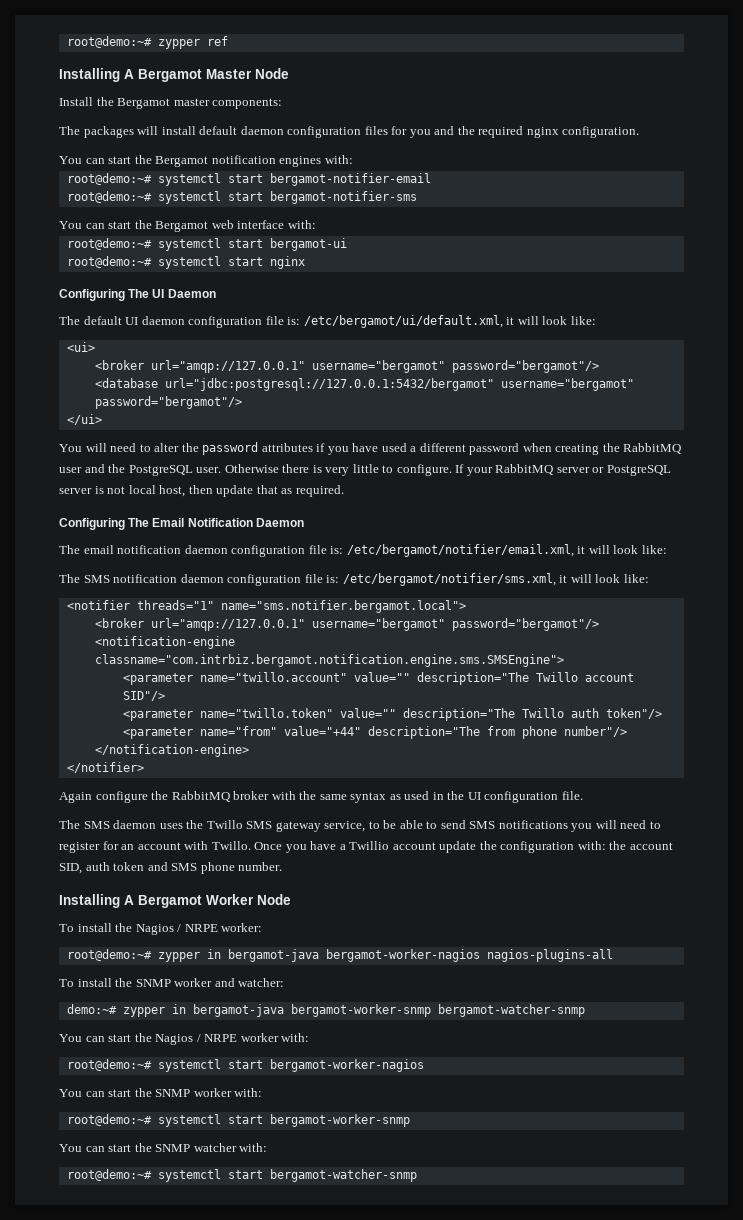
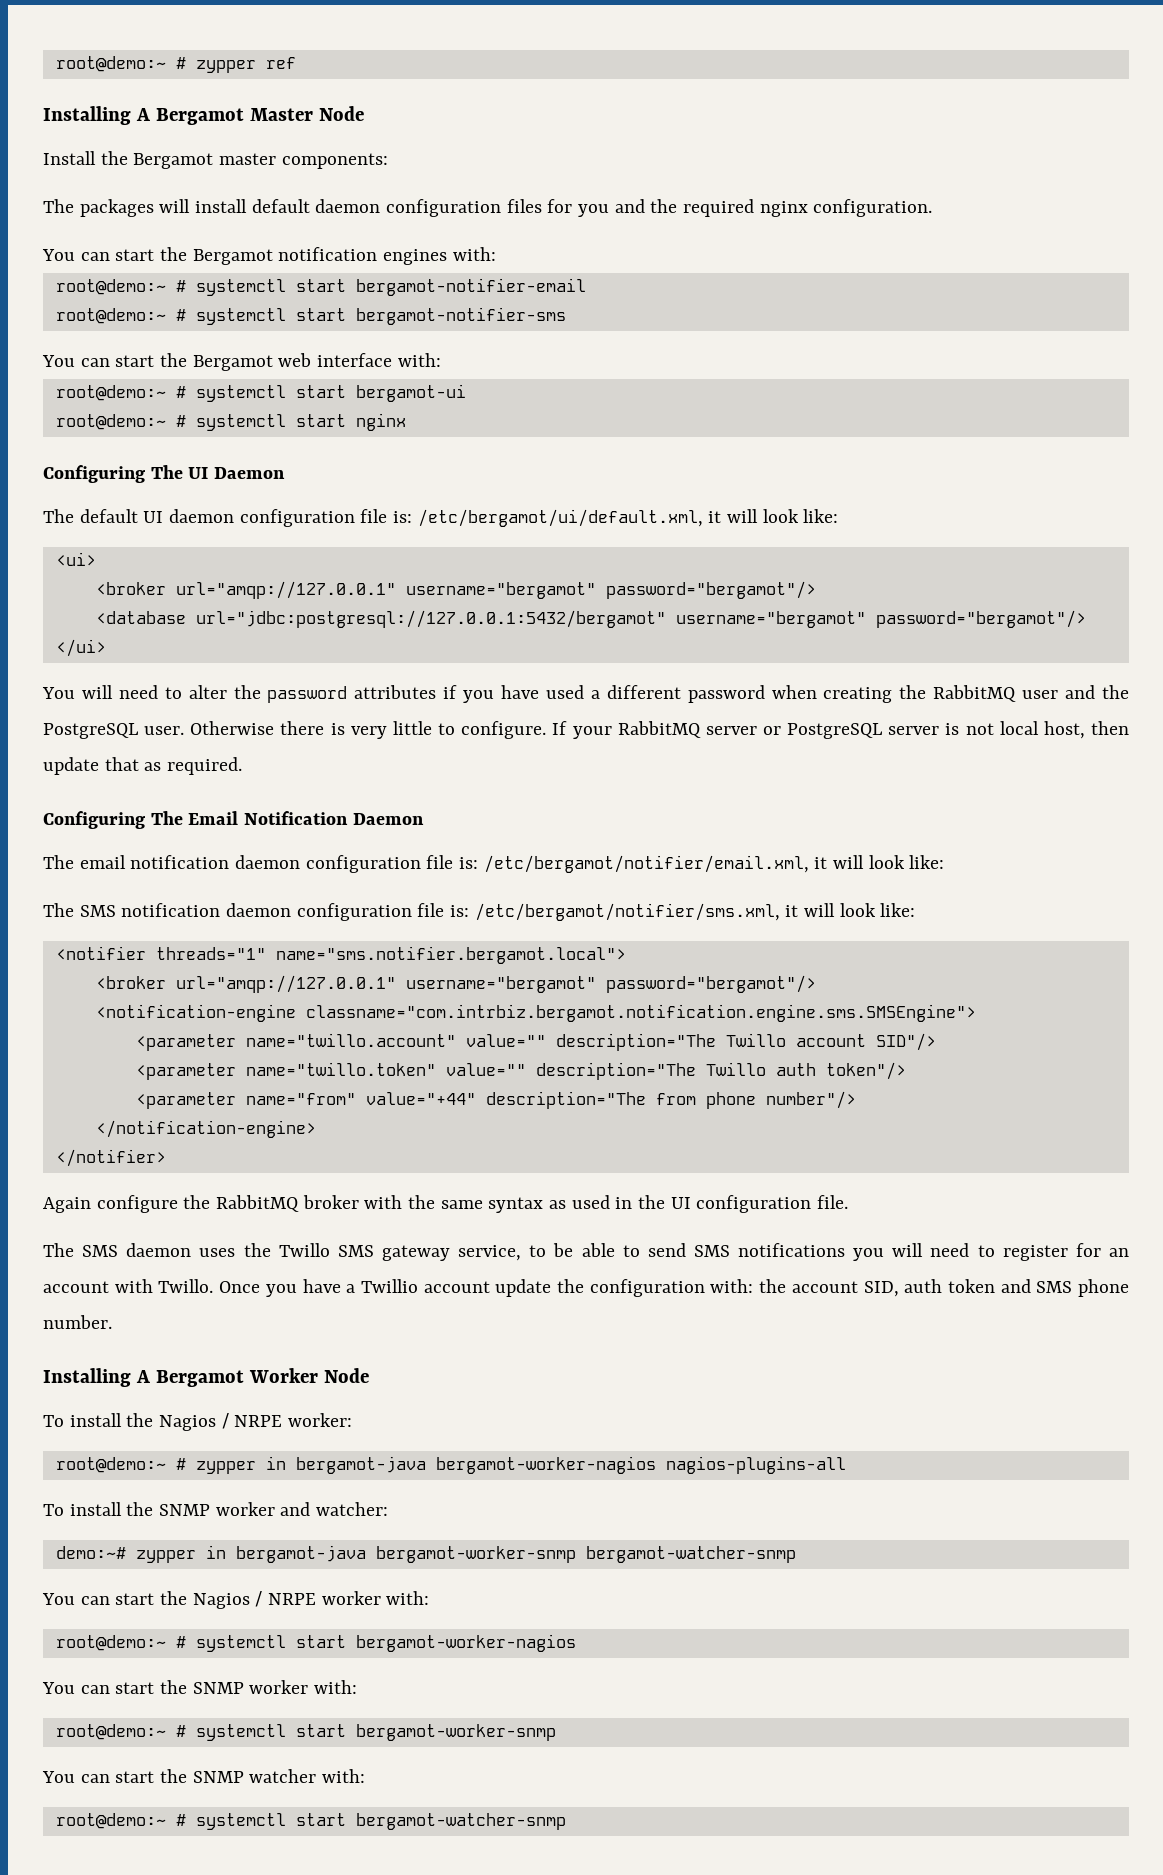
[66,36,152,48] root@demo:~# -> [55,56,186,72] root@demo:~ #
[66,173,152,185] root@demo:~# -> [55,279,186,295] root@demo:~ #
[66,191,152,203] root@demo:~# -> [55,308,186,324] root@demo:~ #
[66,238,152,250] root@demo:~# -> [55,385,186,401] root@demo:~ #
[66,256,152,268] root@demo:~# -> [55,414,186,430] root@demo:~ #
[66,949,152,961] root@demo:~# -> [55,1457,186,1473] root@demo:~ #
[66,1059,152,1071] root@demo:~# -> [55,1635,186,1651] root@demo:~ #
[66,1114,152,1126] root@demo:~# -> [55,1724,186,1740] root@demo:~ #
[66,1169,152,1181] root@demo:~# -> [55,1813,186,1829] root@demo:~ #

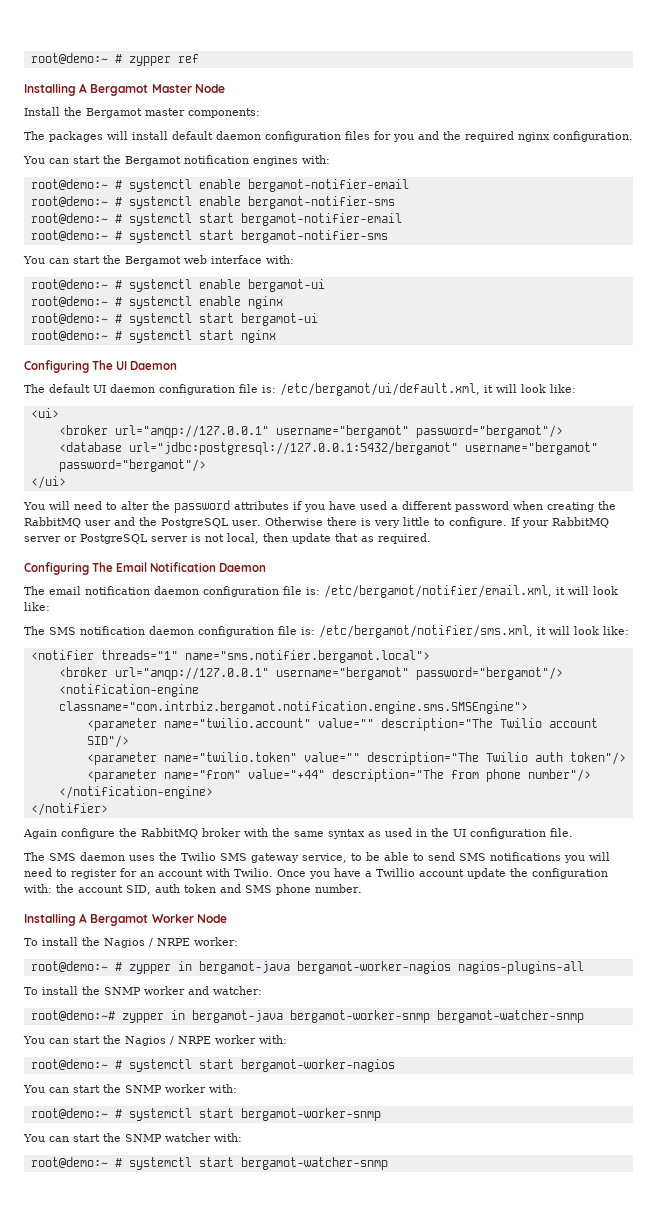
(496, 254) none -> [30,179,409,192] [30,196,395,209] // root@demo:~ # systemctl enable bergamot-notifier-email // root@demo:~ # systemctl enable bergamot-notifier-sms
(441, 360) none -> [30,279,325,292] [30,296,283,309] // root@demo:~ # systemctl enable bergamot-ui // root@demo:~ # systemctl enable nginx
[999,721,1085,739] local host, -> [227,533,259,544] local,
[245,1033,786,1051] name="twillo.account" value="" description="The Twillo -> [163,718,542,731] name="twilio.account" value="" description="The Twilio
[245,1062,766,1080] name="twillo.token" value="" description="The Twillo -> [163,752,528,765] name="twilio.token" value="" description="The Twilio
[278,1243,330,1257] Twillo -> [181,852,216,861] Twilio
[158,1279,214,1293] Twillo. -> [234,868,273,877] Twilio.
[55,1546,126,1559] demo:~# -> [30,1010,115,1021] root@demo:~#

